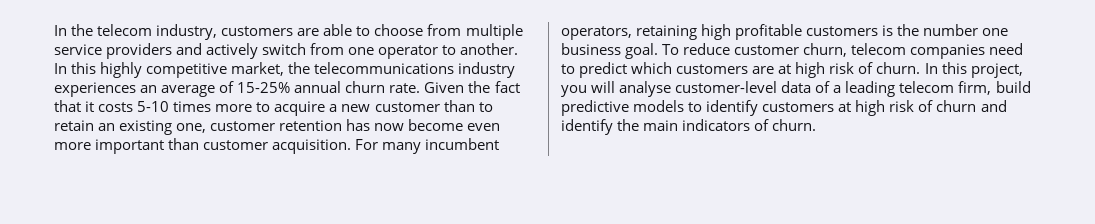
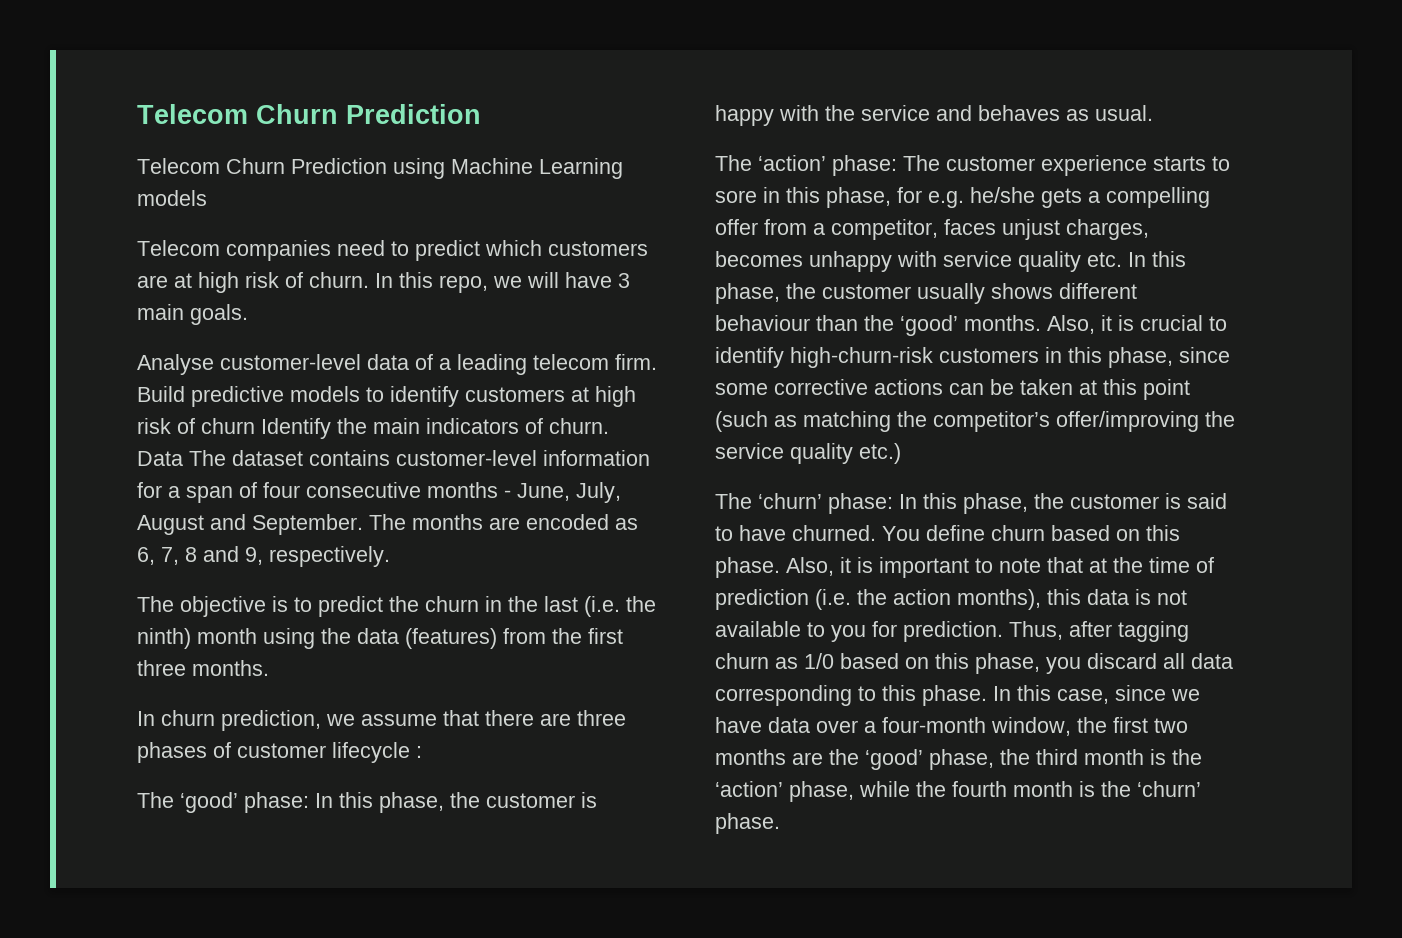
[54,24,523,40] [54,43,519,59] [54,62,516,78] [54,81,520,97] [54,100,493,116] [54,119,501,135] [54,138,500,154] [561,24,1009,40] [561,43,907,59] In the telecom industry, customers are able to choose from multiple service providers and actively switch from one operator to another. In this highly competitive market, the telecommunications industry experiences an average of 15-25% annual churn rate. Given the fact that it costs 5-10 times more to acquire a new customer than to retain an existing one, customer retention has now become even more important than customer acquisition. For many incumbent operators, retaining high profitable customers is the number one business goal. To reduce customer churn, telecom -> [137,104,481,124] [137,158,623,179] [137,190,207,206] [137,240,220,256] Telecom Churn Prediction // Telecom Churn Prediction using Machine Learning models // Telecom
[970,63,1023,78] [561,81,672,97] project, you will analyse -> [439,272,630,293] [137,304,248,325] [137,354,214,375] repo, we will have 3 main goals. // Analyse
[958,81,1031,95] firm, build -> [615,354,657,370] [137,386,185,402] firm. Build
[980,100,1007,112] [561,119,613,135] and identify -> [261,418,331,439] Identify
(817, 125) none -> [137,450,650,466] [137,482,621,503] [137,514,638,535] [137,546,390,567] [137,596,656,617] [137,628,623,649] [137,660,269,676] [137,710,626,731] [137,742,422,763] [137,792,597,813] [715,105,1153,126] [715,155,1230,176] [715,187,1210,208] [715,219,1149,240] [715,251,1186,272] [715,283,1137,304] [715,315,1227,336] [715,347,1230,368] [715,379,1190,400] [715,411,1235,432] [715,443,901,464] [715,493,1227,514] [715,525,1180,541] [715,557,1214,578] [715,589,1187,610] [715,621,1189,642] [715,653,1233,674] [715,685,1200,706] [715,717,1188,736] [715,749,1202,770] [715,781,1201,802] [715,813,780,834] Data The dataset contains customer-level information for a span of four consecutive months - June, July, August and September. The months are encoded as 6, 7, 8 and 9, respectively. // The objective is to predict the churn in the last (i.e. the ninth) month using the data (features) from the first three months. // In churn prediction, we assume that there are three phases of customer lifecycle : // The ‘good’ phase: In this phase, the customer is happy with the service and behaves as usual. // The ‘action’ phase: The customer experience starts to sore in this phase, for e.g. he/she gets a compelling offer from a competitor, faces unjust charges, becomes unhappy with service quality etc. In this phase, the customer usually shows different behaviour than the ‘good’ months. Also, it is crucial to identify high-churn-risk customers in this phase, since some corrective actions can be taken at this point (such as matching the competitor’s offer/improving the service quality etc.) // The ‘churn’ phase: In this phase, the customer is said to have churned. You define churn based on this phase. Also, it is important to note that at the time of prediction (i.e. the action months), this data is not available to you for prediction. Thus, after tagging churn as 1/0 based on this phase, you discard all data corresponding to this phase. In this case, since we have data over a four-month window, the first two months are the ‘good’ phase, the third month is the ‘action’ phase, while the fourth month is the ‘churn’ phase.

